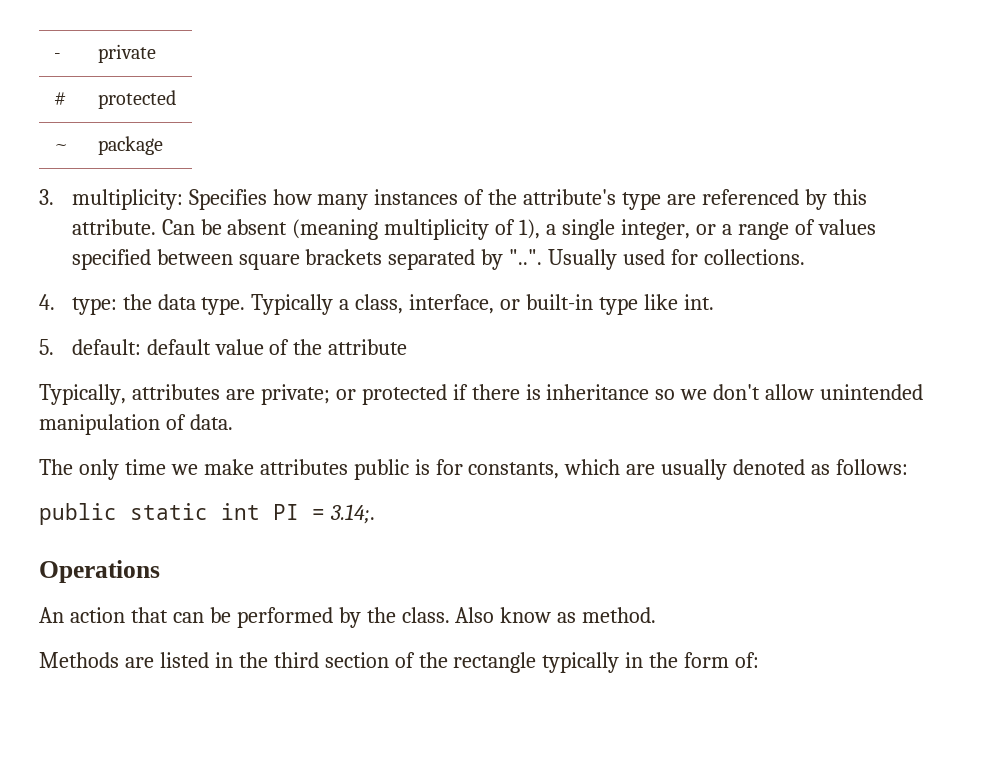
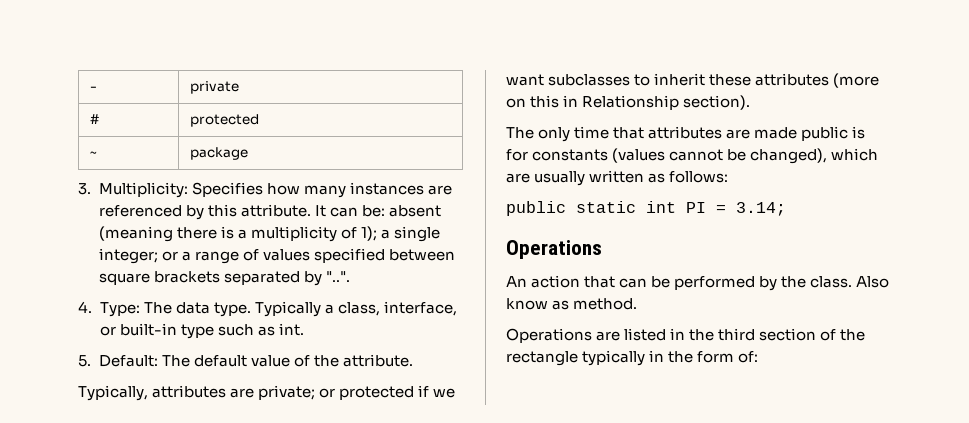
[71,189,183,210] multiplicity: -> [98,182,188,198] Multiplicity:
[464,189,662,210] of the attribute's type -> (424, 188) none
[161,219,379,240] Can be absent (meaning -> [314,205,441,217] [98,226,247,242] It can be: absent (meaning there is a
[519,219,541,239] 1), -> [360,226,377,241] 1);
[621,219,691,240] integer, -> [98,248,158,264] integer;
[548,249,806,270] Usually used for collections. -> (350, 276) none
[71,294,152,315] type: the -> [99,302,172,317] Type: The
[643,294,678,310] like -> [217,324,275,336] such as
[71,339,141,355] default: -> [98,355,190,367] Default: The
[328,339,408,355] attribute -> [342,354,413,367] attribute.
[471,384,924,400] [39,414,233,435] [39,459,560,480] there is inheritance so we don't allow unintended manipulation of data. // The only time we make attributes public is for constants, -> [433,388,456,398] [506,73,880,88] [506,95,751,110] [506,126,866,142] [506,148,828,164] we want subclasses to inherit these attributes (more on this in Relationship section). // The only time that attributes are made public is for constants (values cannot be changed),
[733,459,806,475] denoted -> [589,170,645,183] written
[329,504,375,524] 3.14;. -> [736,202,786,216] 3.14;
[39,652,119,668] Methods -> [506,328,592,343] Operations

